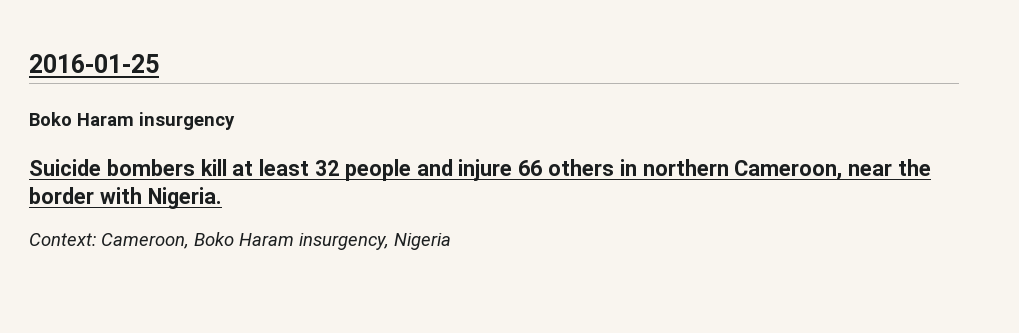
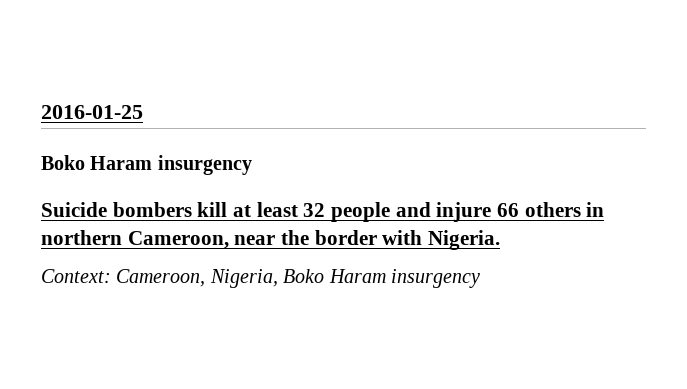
[194,232,451,250] Boko Haram insurgency, Nigeria -> [209,269,480,288] Nigeria, Boko Haram insurgency

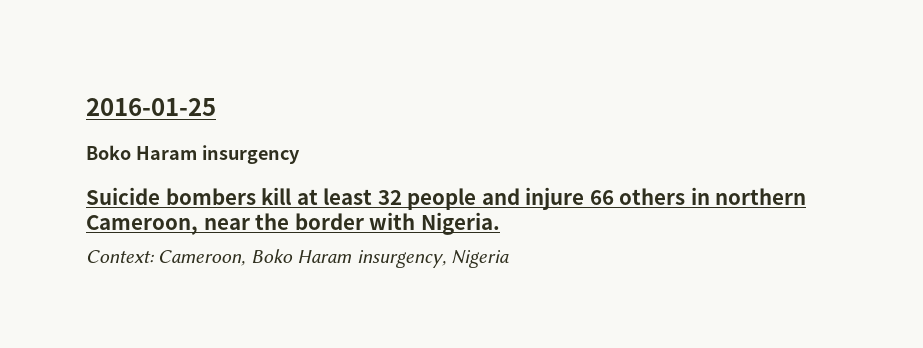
[209,269,480,288] Nigeria, Boko Haram insurgency -> [250,249,509,268] Boko Haram insurgency, Nigeria

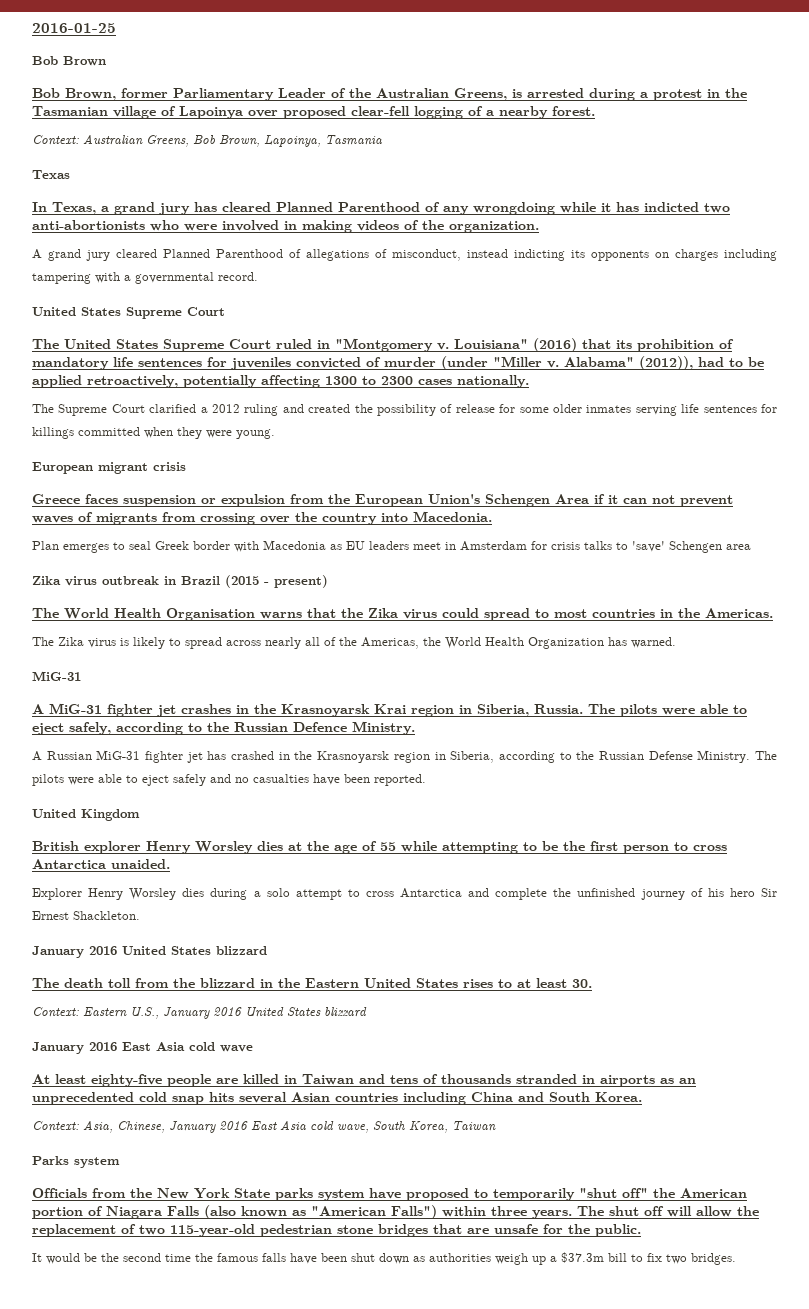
[86,145,300,164] [86,187,807,210] [86,212,500,235] [86,249,509,268] Boko Haram insurgency // Suicide bombers kill at least 32 people and injure 66 others in northern Cameroon, near the border with Nigeria. // Context: Cameroon, Boko Haram insurgency, Nigeria -> [32,56,106,66] [32,88,747,101] [32,106,595,119] [32,134,382,147] [32,170,70,179] [32,202,730,215] [32,220,539,233] [32,249,777,261] [32,272,258,284] [32,307,225,319] [32,338,734,352] [32,356,764,370] [32,375,529,388] [32,404,777,416] [32,427,275,439] [32,462,186,474] [32,494,733,507] [32,511,492,525] [32,540,751,553] [32,575,328,588] [32,608,773,621] [32,637,676,649] [32,671,81,681] [32,703,747,717] [32,721,415,735] [32,750,778,763] [32,774,426,786] [32,809,140,821] [32,841,727,854] [32,859,170,869] [32,888,777,900] [32,911,140,920] [32,946,267,958] [32,978,592,988] [32,1007,367,1019] [32,1042,253,1054] [32,1074,696,1087] [32,1092,642,1105] [32,1120,496,1133] [32,1156,120,1168] [32,1188,747,1201] [32,1205,759,1219] [32,1224,641,1237] [32,1252,736,1265] Bob Brown // Bob Brown, former Parliamentary Leader of the Australian Greens, is arrested during a protest in the Tasmanian village of Lapoinya over proposed clear-fell logging of a nearby forest. // Context: Australian Greens, Bob Brown, Lapoinya, Tasmania // Texas // In Texas, a grand jury has cleared Planned Parenthood of any wrongdoing while it has indicted two anti-abortionists who were involved in making videos of the organization. // A grand jury cleared Planned Parenthood of allegations of misconduct, instead indicting its opponents on charges including tampering with a governmental record. // United States Supreme Court // The United States Supreme Court ruled in "Montgomery v. Louisiana" (2016) that its prohibition of mandatory life sentences for juveniles convicted of murder (under "Miller v. Alabama" (2012)), had to be applied retroactively, potentially affecting 1300 to 2300 cases nationally. // The Supreme Court clarified a 2012 ruling and created the possibility of release for some older inmates serving life sentences for killings committed when they were young. // European migrant crisis // Greece faces suspension or expulsion from the European Union's Schengen Area if it can not prevent waves of migrants from crossing over the country into Macedonia. // Plan emerges to seal Greek border with Macedonia as EU leaders meet in Amsterdam for crisis talks to 'save' Schengen area // Zika virus outbreak in Brazil (2015 - present) // The World Health Organisation warns that the Zika virus could spread to most countries in the Americas. // The Zika virus is likely to spread across nearly all of the Americas, the World Health Organization has warned. // MiG-31 // A MiG-31 fighter jet crashes in the Krasnoyarsk Krai region in Siberia, Russia. The pilots were able to eject safely, according to the Russian Defence Ministry. // A Russian MiG-31 fighter jet has crashed in the Krasnoyarsk region in Siberia, according to the Russian Defense Ministry. The pilots were able to eject safely and no casualties have been reported. // United Kingdom // British explorer Henry Worsley dies at the age of 55 while attempting to be the first person to cross Antarctica unaided. // Explorer Henry Worsley dies during a solo attempt to cross Antarctica and complete the unfinished journey of his hero Sir Ernest Shackleton. // January 2016 United States blizzard // The death toll from the blizzard in the Eastern United States rises to at least 30. // Context: Eastern U.S., January 2016 United States blizzard // January 2016 East Asia cold wave // At least eighty-five people are killed in Taiwan and tens of thousands stranded in airports as an unprecedented cold snap hits several Asian countries including China and South Korea. // Context: Asia, Chinese, January 2016 East Asia cold wave, South Korea, Taiwan // Parks system // Officials from the New York State parks system have proposed to temporarily "shut off" the American portion of Niagara Falls (also known as "American Falls") within three years. The shut off will allow the replacement of two 115-year-old pedestrian stone bridges that are unsafe for the public. // It would be the second time the famous falls have been shut down as authorities weigh up a $37.3m bill to fix two bridges.

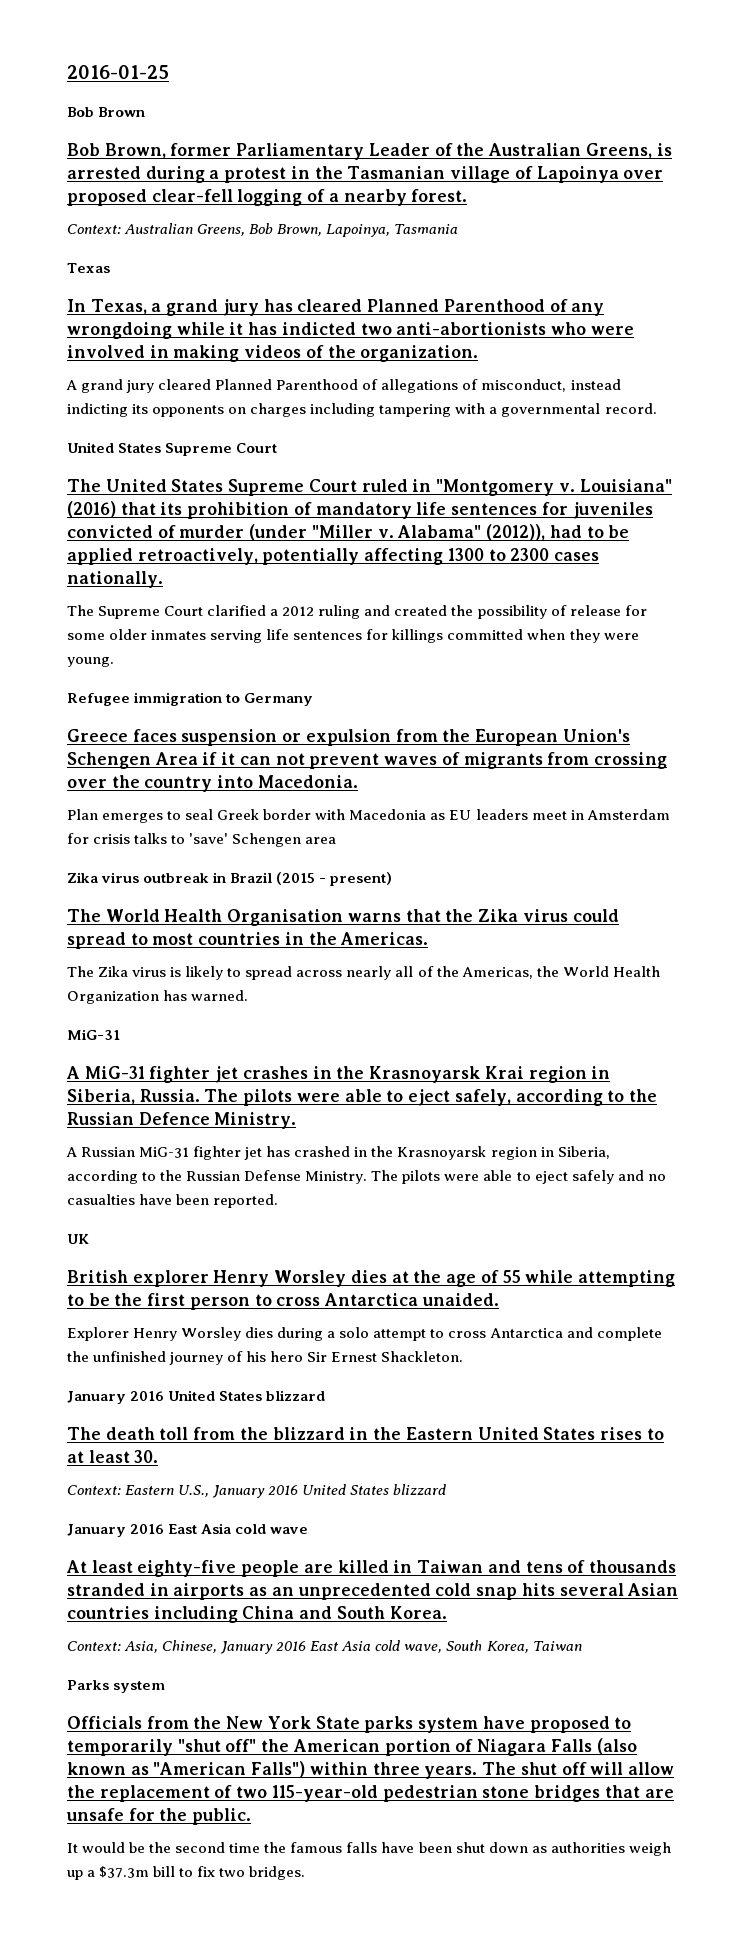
[32,462,186,474] European migrant crisis -> [67,692,314,706] Refugee immigration to Germany
[32,809,140,821] United Kingdom -> [67,1234,89,1244] UK

